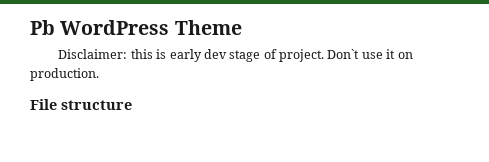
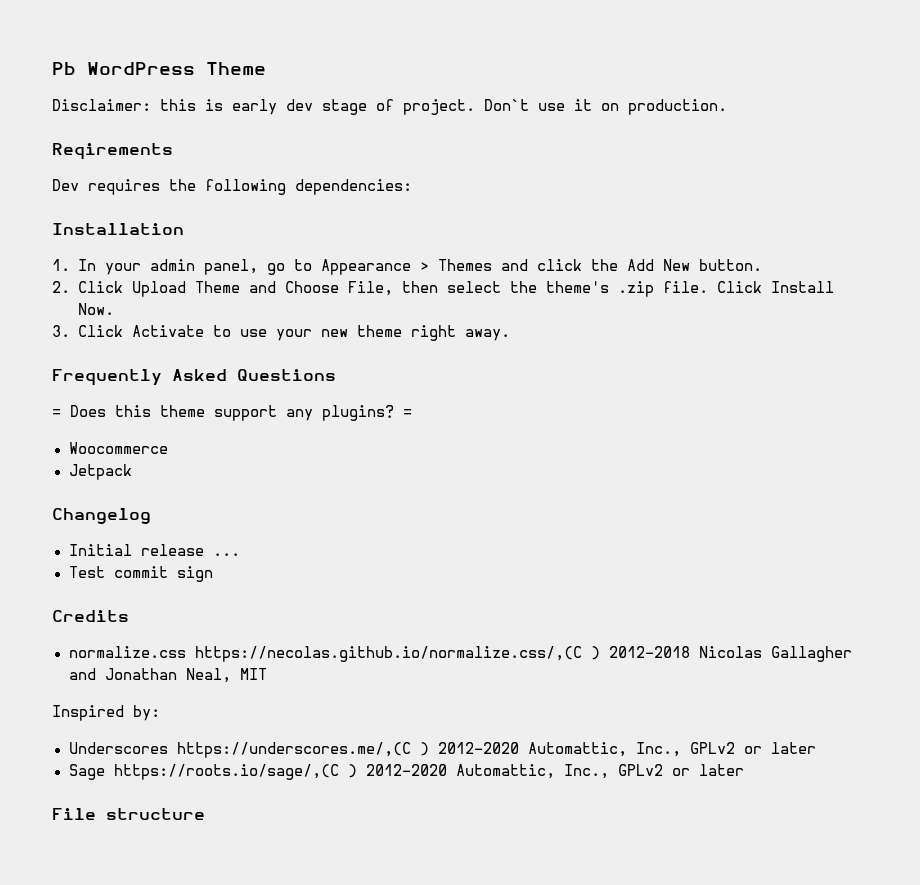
(99, 74) none -> [52,143,173,160] [52,179,412,195] [52,223,184,235] [52,259,762,275] [52,281,834,297] [77,303,114,315] [52,325,510,341] [52,369,336,386] [52,405,412,421] [68,442,168,454] [68,464,132,480] [52,508,151,524] [68,544,240,556] [68,566,213,582] [52,610,129,622] [68,646,852,662] [68,668,267,683] [52,705,160,721] [68,742,816,758] [68,764,744,780] // Reqirements // Dev requires the following dependencies: // Installation // 1. In your admin panel, go to Appearance > Themes and click the Add New button. // 2. Click Upload Theme and Choose File, then select the theme's .zip file. Click Install Now. // 3. Click Activate to use your new theme right away. // Frequently Asked Questions // = Does this theme support any plugins? = // Woocommerce // Jetpack // Changelog // Initial release ... // Test commit sign // Credits // normalize.css https://necolas.github.io/normalize.css/,(C ) 2012-2018 Nicolas Gallagher and Jonathan Neal, MIT // Inspired by: // Underscores https://underscores.me/,(C ) 2012-2020 Automattic, Inc., GPLv2 or later // Sage https://roots.io/sage/,(C ) 2012-2020 Automattic, Inc., GPLv2 or later

